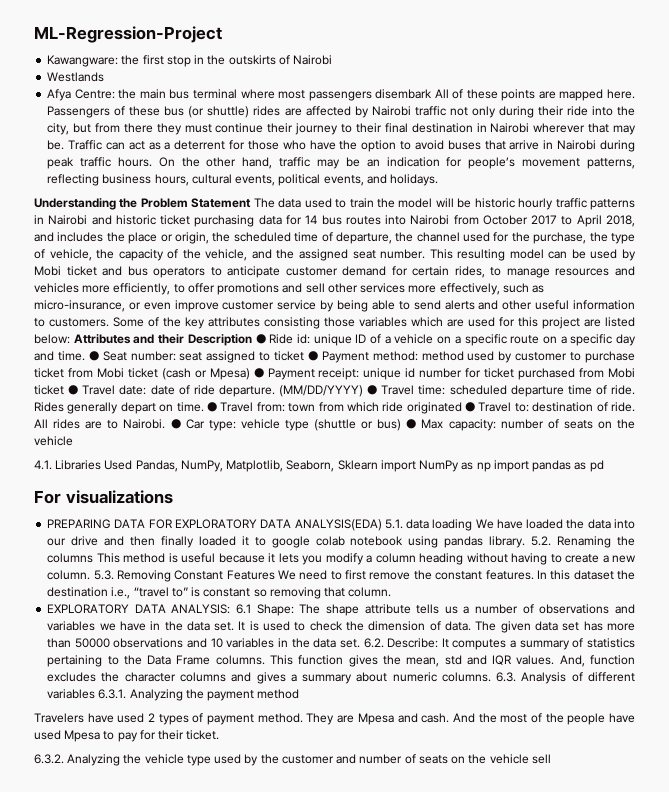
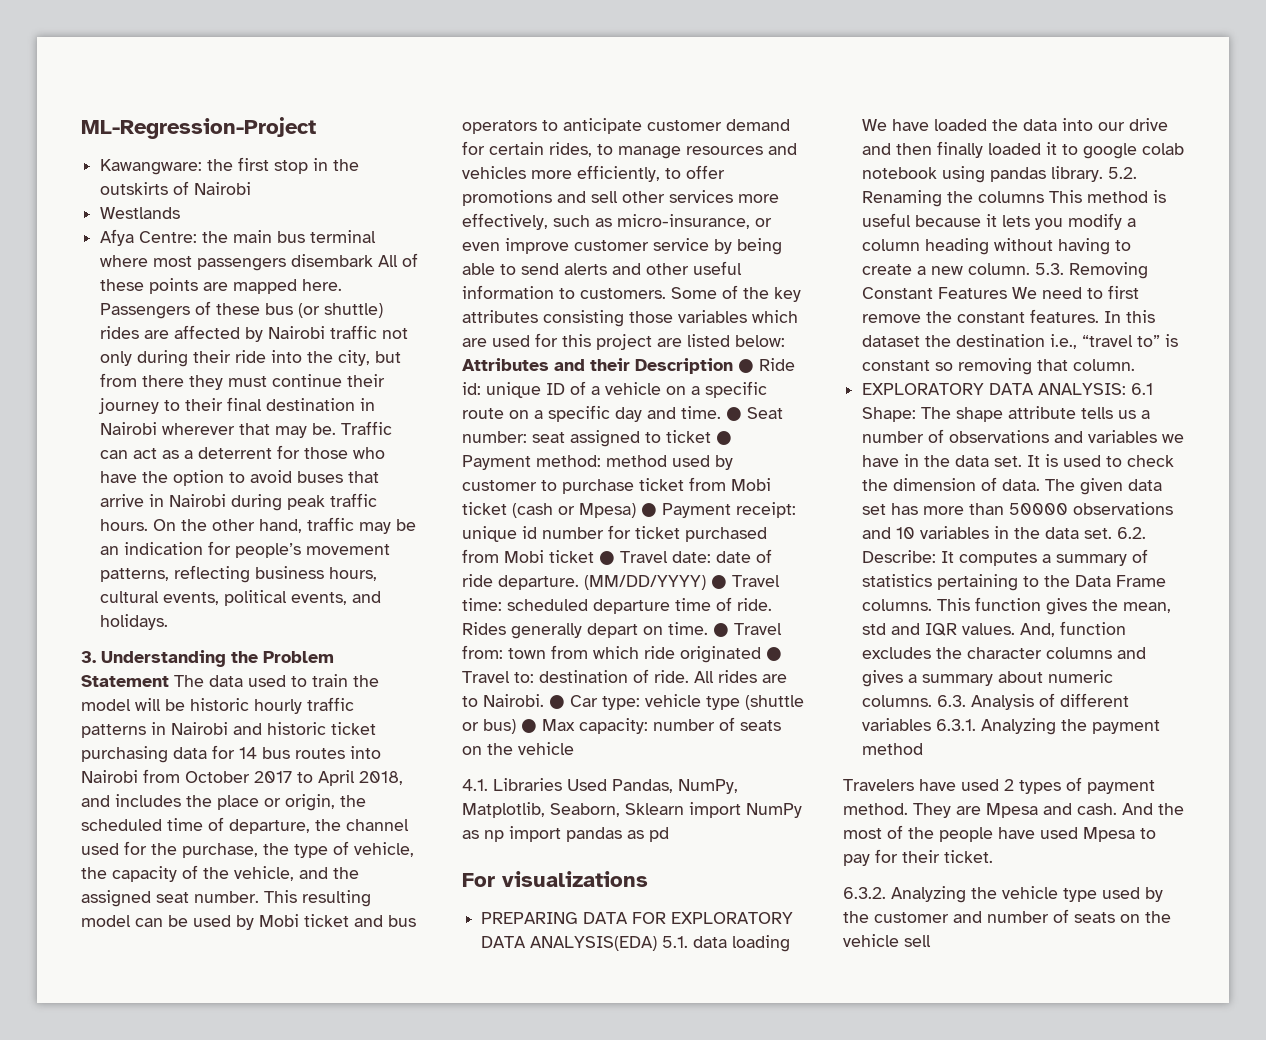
(439, 180) none -> [81,651,96,663] 3.

